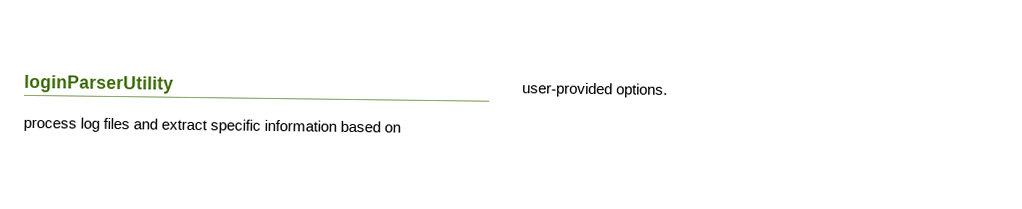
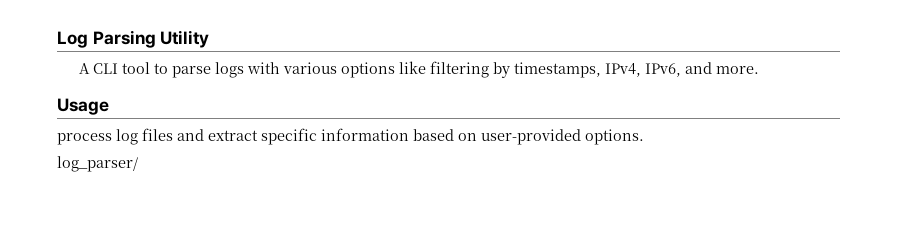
[24,74,174,94] loginParserUtility -> [57,30,210,48] [78,61,759,78] [57,98,109,115] Log Parsing Utility // A CLI tool to parse logs with various options like filtering by timestamps, IPv4, IPv6, and more. // Usage
(669, 90) none -> [57,156,138,172] // log_parser/

